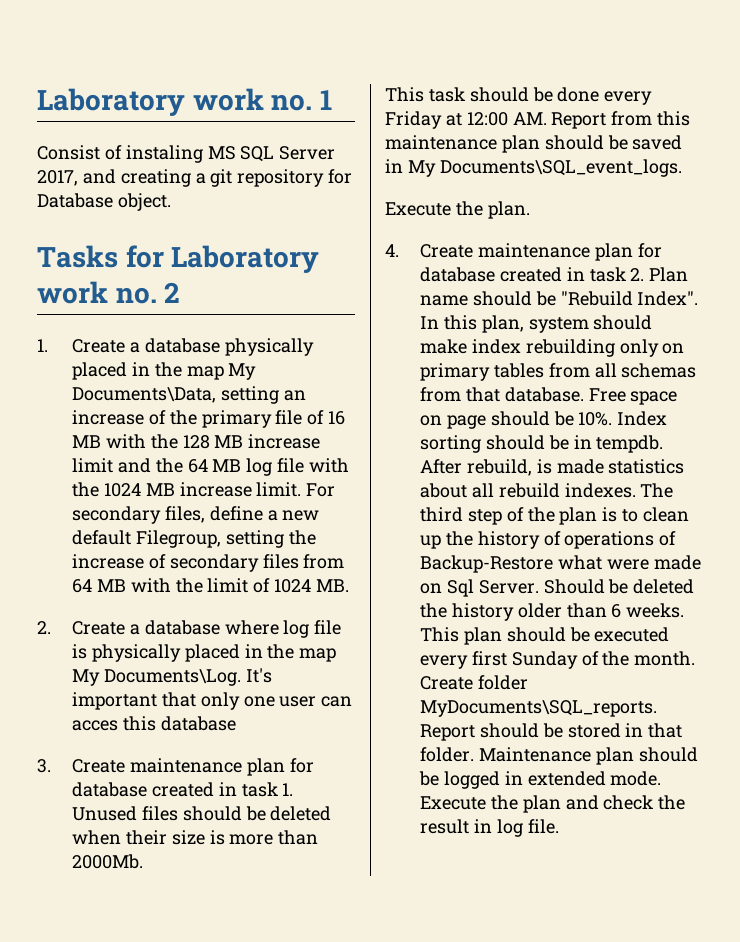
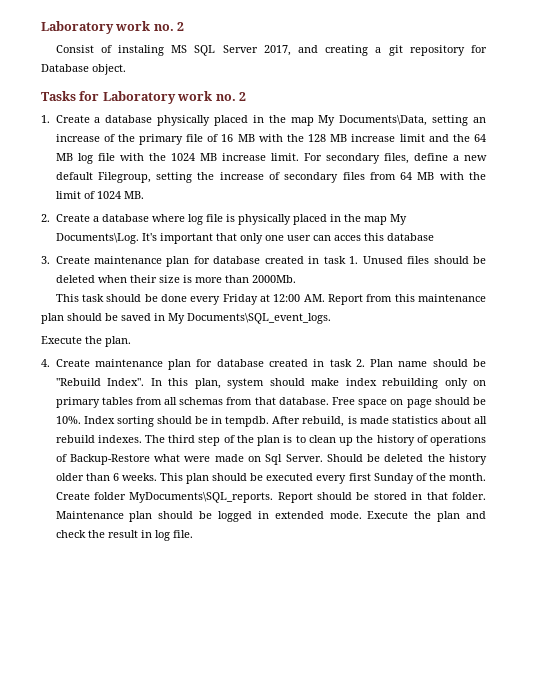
[37,88,332,116] Laboratory work no. 1 -> [41,21,185,34] Laboratory work no. 2

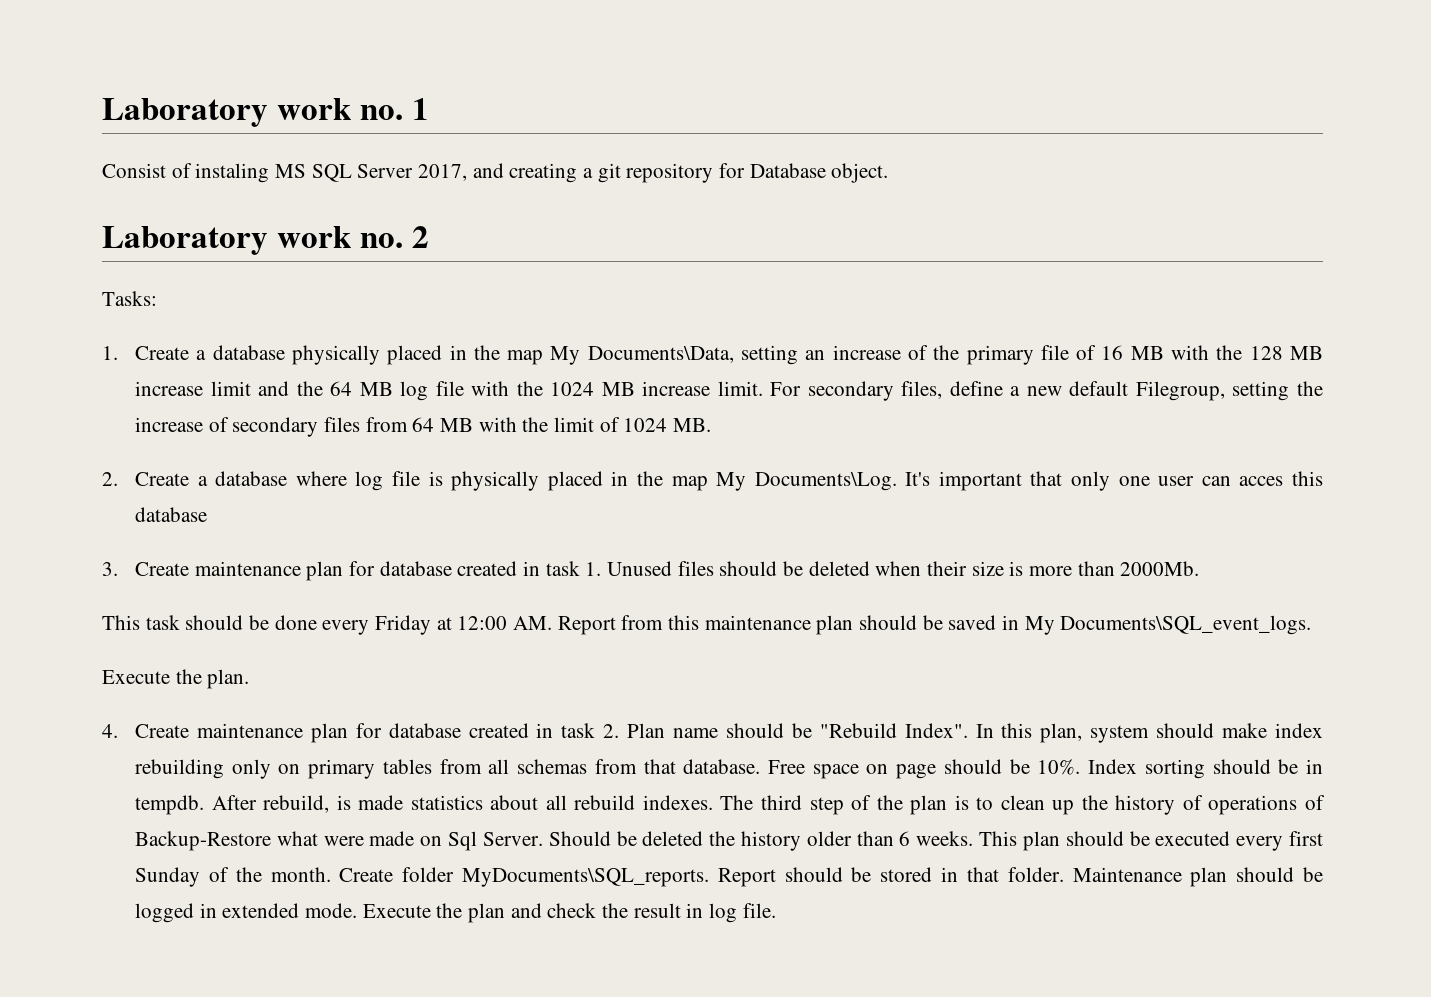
[41,21,185,34] Laboratory work no. 2 -> [102,98,429,127] Laboratory work no. 1
[41,91,246,104] Tasks for Laboratory work no. 2 -> [102,226,429,255] [102,291,157,306] Laboratory work no. 2 // Tasks:

